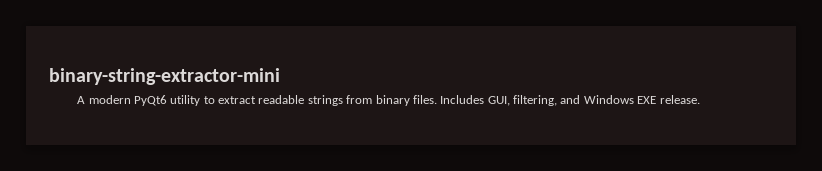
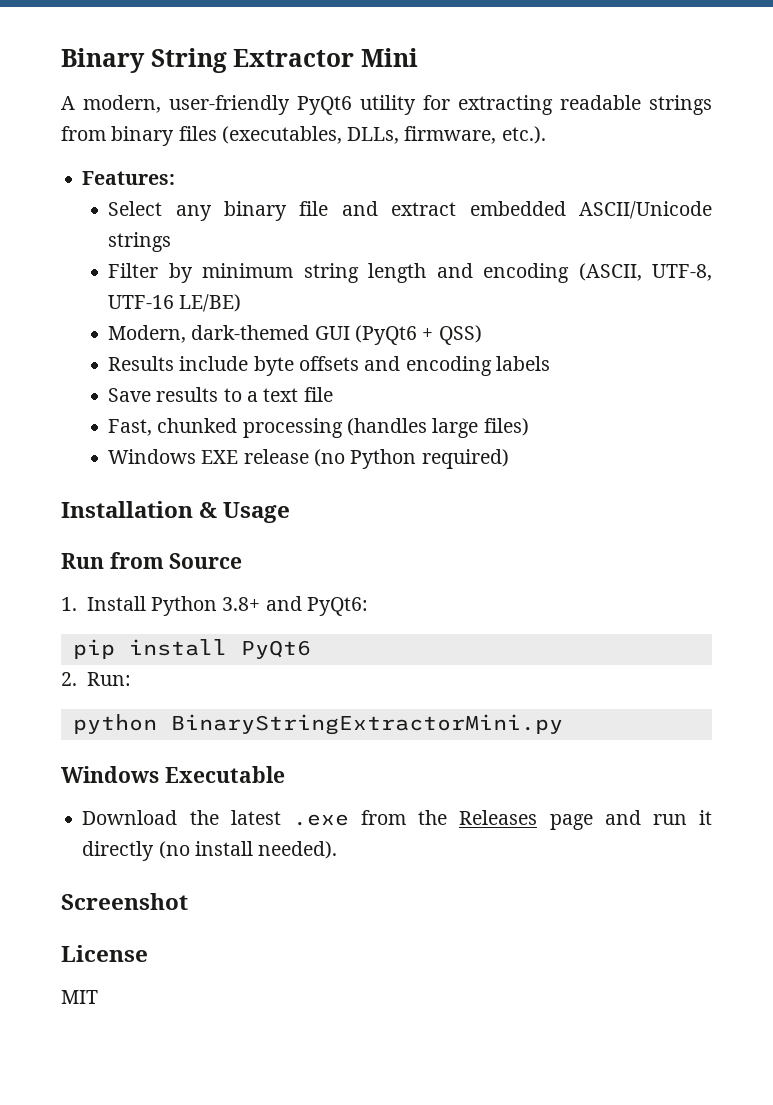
[49,68,280,85] [77,95,700,106] binary-string-extractor-mini // A modern PyQt6 utility to extract readable strings from binary files. Includes GUI, filtering, and Windows EXE release. -> [61,48,418,73] [61,95,712,115] [61,126,546,146] [82,171,176,185] [108,201,712,221] [108,232,172,252] [108,263,712,283] [108,294,242,312] [108,325,482,345] [108,356,550,376] [108,387,333,402] [108,418,529,438] [108,449,509,469] [61,501,291,523] [61,552,243,569] [61,596,368,616] [72,639,311,659] [61,672,131,686] [72,714,563,735] [61,766,285,783] [82,810,712,830] [82,841,338,861] [61,893,188,910] [61,945,148,962] [61,990,98,1004] Binary String Extractor Mini // A modern, user-friendly PyQt6 utility for extracting readable strings from binary files (executables, DLLs, firmware, etc.). // Features: // Select any binary file and extract embedded ASCII/Unicode strings // Filter by minimum string length and encoding (ASCII, UTF-8, UTF-16 LE/BE) // Modern, dark-themed GUI (PyQt6 + QSS) // Results include byte offsets and encoding labels // Save results to a text file // Fast, chunked processing (handles large files) // Windows EXE release (no Python required) // Installation & Usage // Run from Source // 1. Install Python 3.8+ and PyQt6: // pip install PyQt6 // 2. Run: // python BinaryStringExtractorMini.py // Windows Executable // Download the latest .exe from the Releases page and run it directly (no install needed). // Screenshot // License // MIT

